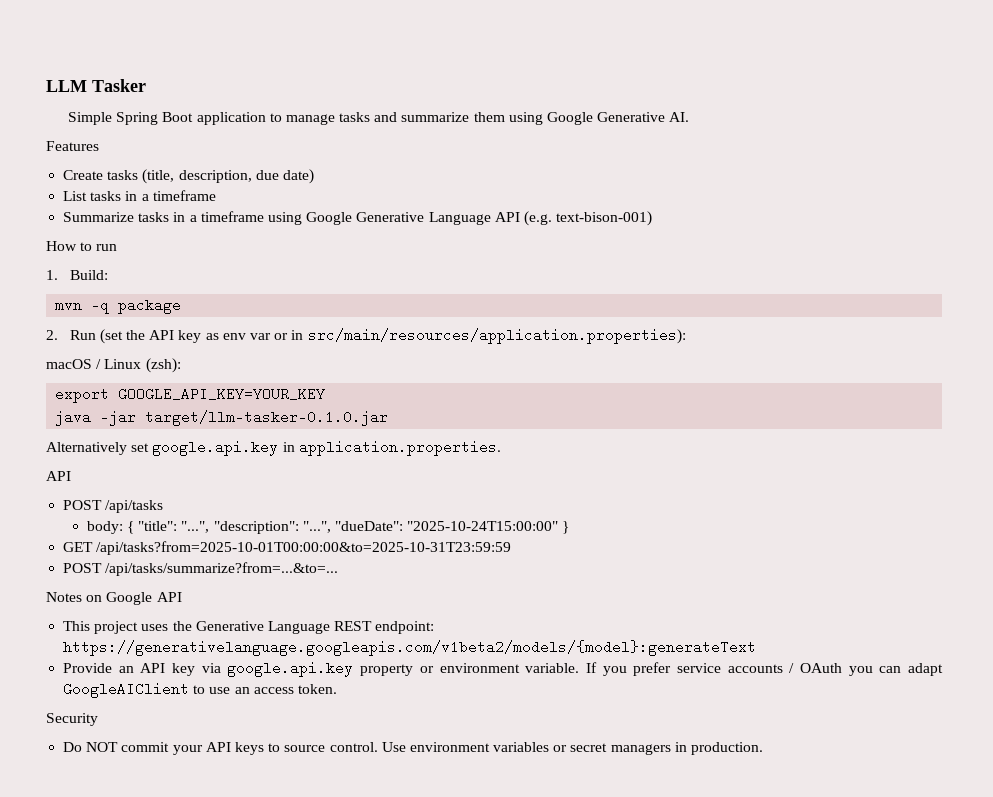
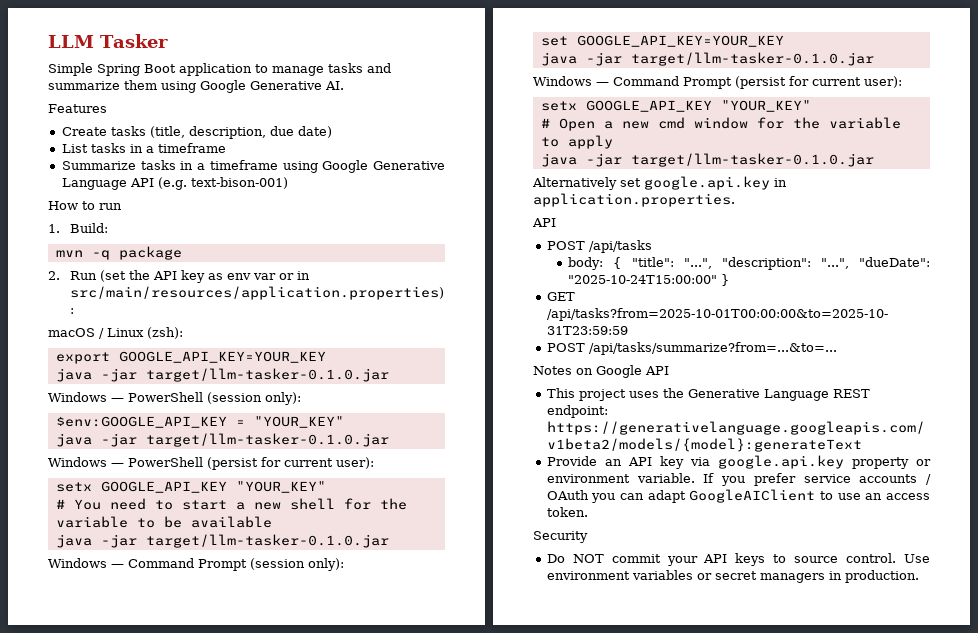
(389, 418) none -> [48,392,301,405] [55,416,344,428] [55,433,389,447] [48,457,374,470] [55,481,326,493] [55,498,407,510] [55,516,272,528] [55,534,389,548] [48,558,344,571] [540,35,784,47] [540,52,874,66] [533,76,902,89] [540,100,811,112] [540,117,901,131] [540,135,613,149] [540,153,874,167] // Windows — PowerShell (session only): // $env:GOOGLE_API_KEY = "YOUR_KEY" // java -jar target/llm-tasker-0.1.0.jar // Windows — PowerShell (persist for current user): // setx GOOGLE_API_KEY "YOUR_KEY" // # You need to start a new shell for the variable to be available // java -jar target/llm-tasker-0.1.0.jar // Windows — Command Prompt (session only): // set GOOGLE_API_KEY=YOUR_KEY // java -jar target/llm-tasker-0.1.0.jar // Windows — Command Prompt (persist for current user): // setx GOOGLE_API_KEY "YOUR_KEY" // # Open a new cmd window for the variable to apply // java -jar target/llm-tasker-0.1.0.jar

